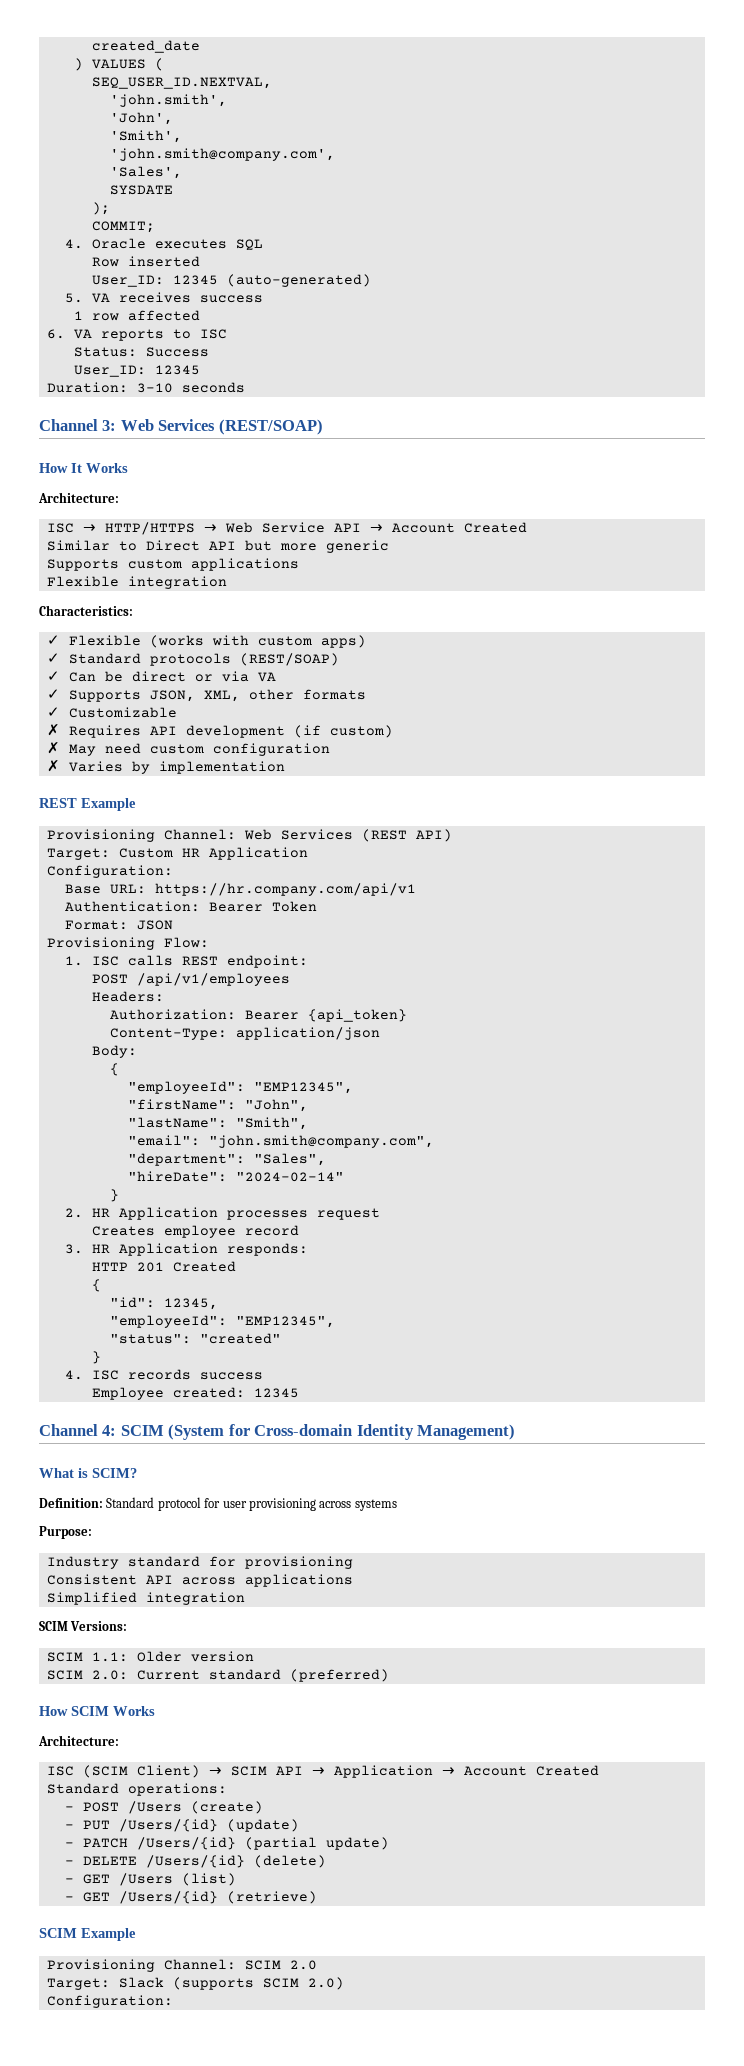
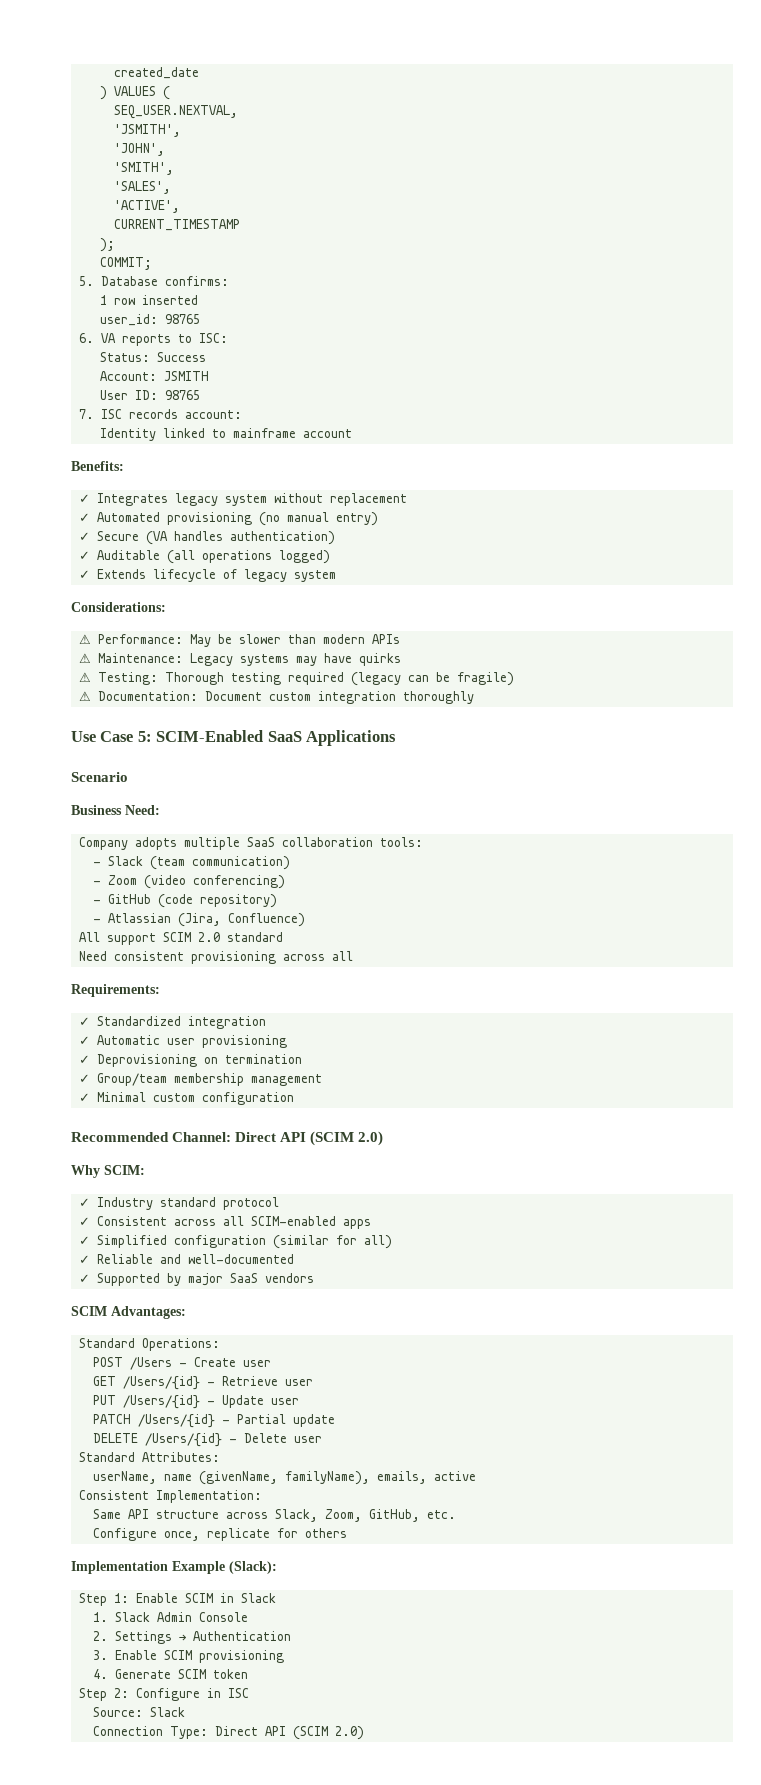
[91,77,272,89] [109,94,227,107] [109,112,173,125] [109,130,182,143] [109,148,335,161] [109,166,182,179] [109,185,173,195] [91,202,110,215] [91,221,155,233] [64,238,263,250] [91,256,200,267] [91,274,371,287] [64,292,263,303] SEQ_USER_ID.NEXTVAL, // 'john.smith', // 'John', // 'Smith', // 'john.smith@company.com', // 'Sales', // SYSDATE // ); // COMMIT; // 4. Oracle executes SQL // Row inserted // User_ID: 12345 (auto-generated) // 5. VA receives success -> [114,105,239,119] [114,124,182,137] [114,143,166,156] [114,162,175,175] [114,181,172,194] [114,200,181,213] [114,219,241,231] [100,238,116,252] [100,257,153,270] [79,276,230,286] SEQ_USER.NEXTVAL, // 'JSMITH', // 'JOHN', // 'SMITH', // 'SALES', // 'ACTIVE', // CURRENT_TIMESTAMP // ); // COMMIT; // 5. Database confirms:
[127,310,200,321] affected -> [142,295,199,305] [100,314,201,326] inserted // user_id: 98765
[199,329,227,339] ISC -> [199,333,229,343] ISC:
[73,365,200,377] [46,382,245,393] [39,419,323,435] [39,463,128,473] [38,492,119,503] [46,522,527,535] [46,540,389,553] [46,558,299,571] [46,576,227,589] [39,605,133,616] [46,635,366,648] [46,653,339,666] [46,671,276,682] [46,689,366,702] [46,707,177,718] [46,724,393,738] [46,742,330,756] [46,760,285,774] [39,798,136,811] [46,829,452,842] [46,847,308,860] [46,865,173,878] [64,883,416,896] [64,901,317,912] [64,920,173,930] [46,937,209,950] [64,955,308,968] [91,973,290,986] [91,991,164,1002] [109,1009,407,1022] [109,1027,380,1040] [91,1045,137,1058] [109,1063,119,1076] [127,1081,353,1094] [127,1099,308,1112] [127,1117,308,1130] [127,1135,434,1148] [127,1153,326,1166] [127,1171,344,1182] [109,1189,119,1202] [64,1207,380,1220] [91,1225,299,1238] [64,1243,308,1256] [91,1261,236,1272] [91,1279,101,1292] [109,1297,218,1310] [109,1315,335,1328] [109,1333,281,1344] [91,1351,101,1364] [64,1369,263,1380] [91,1387,299,1400] [39,1424,516,1440] [39,1468,137,1478] [39,1497,397,1511] [39,1526,92,1539] [46,1556,353,1569] [46,1574,353,1587] [46,1592,245,1605] [39,1621,128,1631] [46,1651,254,1662] [46,1669,389,1682] [39,1706,155,1716] [38,1735,119,1746] [46,1765,599,1778] [46,1783,227,1796] [64,1801,263,1814] [64,1819,299,1832] [64,1837,389,1850] [64,1855,326,1868] [64,1873,236,1886] [64,1891,317,1904] [39,1928,136,1941] [46,1959,317,1972] [46,1977,344,1990] [46,1995,173,2008] User_ID: 12345 // Duration: 3-10 seconds // Channel 3: Web Services (REST/SOAP) // How It Works // Architecture: // ISC → HTTP/HTTPS → Web Service API → Account Created // Similar to Direct API but more generic // Supports custom applications // Flexible integration // Characteristics: // ✓ Flexible (works with custom apps) // ✓ Standard protocols (REST/SOAP) // ✓ Can be direct or via VA // ✓ Supports JSON, XML, other formats // ✓ Customizable // ✗ Requires API development (if custom) // ✗ May need custom configuration // ✗ Varies by implementation // REST Example // Provisioning Channel: Web Services (REST API) // Target: Custom HR Application // Configuration: // Base URL: https://hr.company.com/api/v1 // Authentication: Bearer Token // Format: JSON // Provisioning Flow: // 1. ISC calls REST endpoint: // POST /api/v1/employees // Headers: // Authorization: Bearer {api_token} // Content-Type: application/json // Body: // { // "employeeId": "EMP12345", // "firstName": "John", // "lastName": "Smith", // "email": "john.smith@company.com", // "department": "Sales", // "hireDate": "2024-02-14" // } // 2. HR Application processes request // Creates employee record // 3. HR Application responds: // HTTP 201 Created // { // "id": 12345, // "employeeId": "EMP12345", // "status": "created" // } // 4. ISC records success // Employee created: 12345 // Channel 4: SCIM (System for Cross-domain Identity Management) // What is SCIM? // Definition: Standard protocol for user provisioning across systems // Purpose: // Industry standard for provisioning // Consistent API across applications // Simplified integration // SCIM Versions: // SCIM 1.1: Older version // SCIM 2.0: Current standard (preferred) // How SCIM Works // Architecture: // ISC (SCIM Client) → SCIM API → Application → Account Created // Standard operations: // - POST /Users (create) // - PUT /Users/{id} (update) // - PATCH /Users/{id} (partial update) // - DELETE /Users/{id} (delete) // - GET /Users (list) // - GET /Users/{id} (retrieve) // SCIM Example // Provisioning Channel: SCIM 2.0 // Target: Slack (supports SCIM 2.0) // Configuration: -> [100,371,210,381] [100,390,201,400] [79,409,243,419] [100,428,353,441] [71,461,124,471] [79,493,408,506] [79,512,379,526] [79,531,336,545] [79,550,331,564] [79,569,337,582] [71,602,166,612] [79,634,401,647] [79,653,402,666] [79,672,515,686] [79,691,475,704] [71,730,397,746] [71,772,128,782] [71,805,160,815] [79,837,424,850] [93,856,291,870] [93,875,286,889] [93,894,278,908] [93,913,306,927] [79,932,284,945] [79,951,354,964] [71,984,160,997] [79,1016,267,1029] [79,1035,288,1048] [79,1054,303,1067] [79,1073,323,1086] [79,1092,295,1105] [71,1131,384,1146] [71,1165,145,1178] [79,1197,280,1210] [79,1216,372,1229] [79,1235,393,1249] [79,1254,295,1264] [79,1273,315,1286] [71,1306,186,1319] [79,1338,221,1351] [93,1357,272,1370] [93,1376,314,1390] [93,1395,300,1409] [93,1414,336,1428] [93,1433,323,1447] [79,1452,221,1462] [93,1471,477,1485] [79,1490,263,1503] [93,1509,457,1522] [93,1528,348,1541] [71,1561,277,1574] [79,1593,277,1606] [93,1612,249,1622] [93,1631,292,1644] [93,1650,285,1663] [93,1669,249,1679] [79,1688,250,1701] [93,1707,186,1717] [93,1726,365,1740] Account: JSMITH // User ID: 98765 // 7. ISC records account: // Identity linked to mainframe account // Benefits: // ✓ Integrates legacy system without replacement // ✓ Automated provisioning (no manual entry) // ✓ Secure (VA handles authentication) // ✓ Auditable (all operations logged) // ✓ Extends lifecycle of legacy system // Considerations: // ⚠ Performance: May be slower than modern APIs // ⚠ Maintenance: Legacy systems may have quirks // ⚠ Testing: Thorough testing required (legacy can be fragile) // ⚠ Documentation: Document custom integration thoroughly // Use Case 5: SCIM-Enabled SaaS Applications // Scenario // Business Need: // Company adopts multiple SaaS collaboration tools: // - Slack (team communication) // - Zoom (video conferencing) // - GitHub (code repository) // - Atlassian (Jira, Confluence) // All support SCIM 2.0 standard // Need consistent provisioning across all // Requirements: // ✓ Standardized integration // ✓ Automatic user provisioning // ✓ Deprovisioning on termination // ✓ Group/team membership management // ✓ Minimal custom configuration // Recommended Channel: Direct API (SCIM 2.0) // Why SCIM: // ✓ Industry standard protocol // ✓ Consistent across all SCIM-enabled apps // ✓ Simplified configuration (similar for all) // ✓ Reliable and well-documented // ✓ Supported by major SaaS vendors // SCIM Advantages: // Standard Operations: // POST /Users - Create user // GET /Users/{id} - Retrieve user // PUT /Users/{id} - Update user // PATCH /Users/{id} - Partial update // DELETE /Users/{id} - Delete user // Standard Attributes: // userName, name (givenName, familyName), emails, active // Consistent Implementation: // Same API structure across Slack, Zoom, GitHub, etc. // Configure once, replicate for others // Implementation Example (Slack): // Step 1: Enable SCIM in Slack // 1. Slack Admin Console // 2. Settings → Authentication // 3. Enable SCIM provisioning // 4. Generate SCIM token // Step 2: Configure in ISC // Source: Slack // Connection Type: Direct API (SCIM 2.0)

